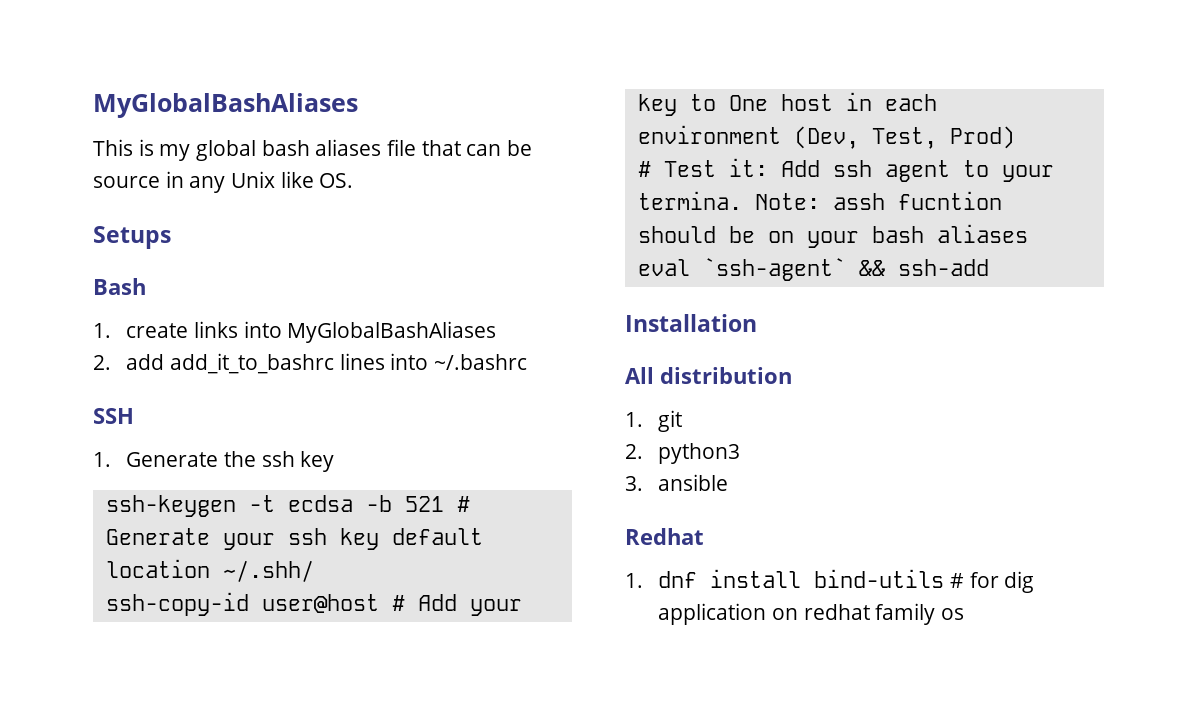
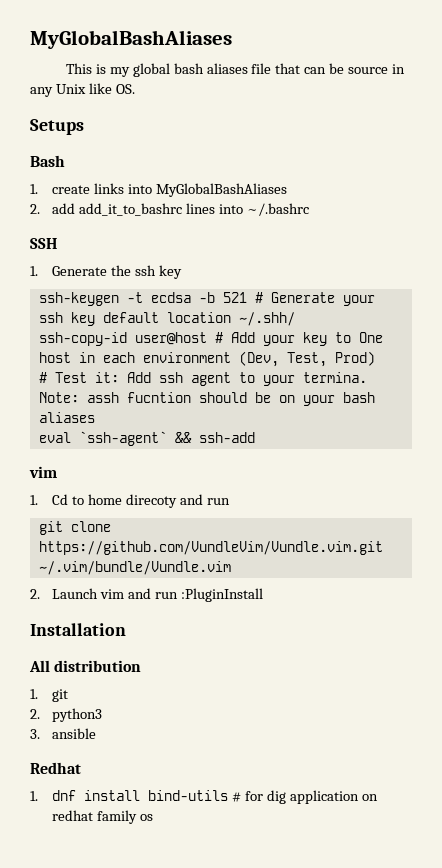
(989, 267) none -> [29,466,57,478] [30,494,230,508] [38,521,111,535] [38,541,383,555] [38,561,231,575] [30,588,264,602] // vim // 1. Cd to home direcoty and run // git clone https://github.com/VundleVim/Vundle.vim.git ~/.vim/bundle/Vundle.vim // 2. Launch vim and run :PluginInstall

